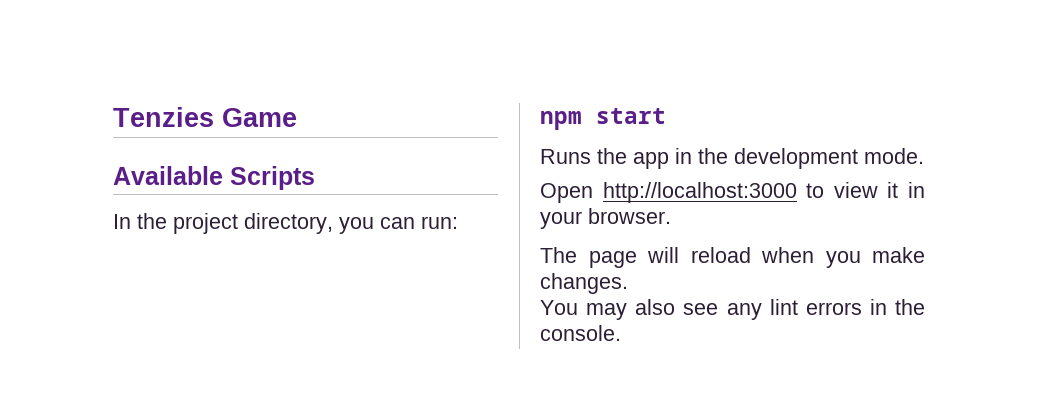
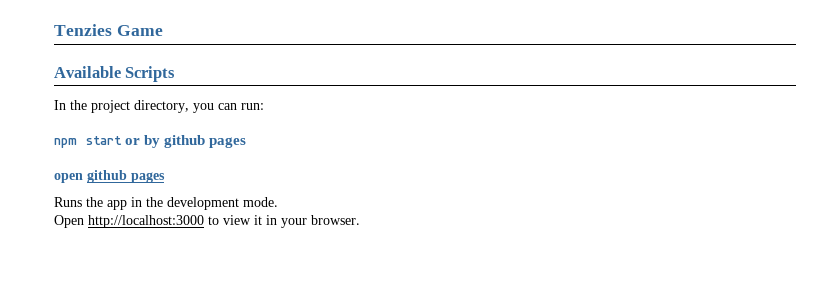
(666, 116) none -> [125,135,247,148] [54,170,165,183] or by github pages // open github pages
[540,247,925,268] [540,273,628,294] [540,299,925,320] [540,325,621,341] // The page will reload when you make changes. // You may also see any lint errors in the console. -> (360, 220) none

